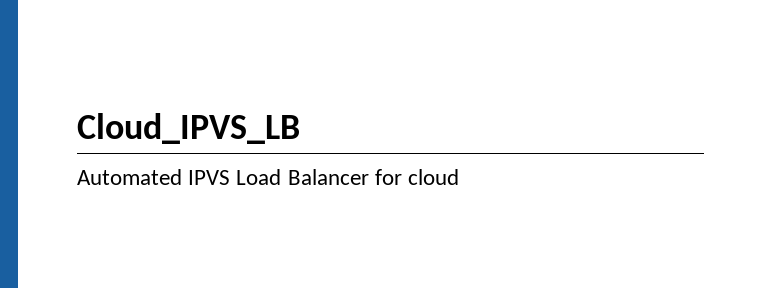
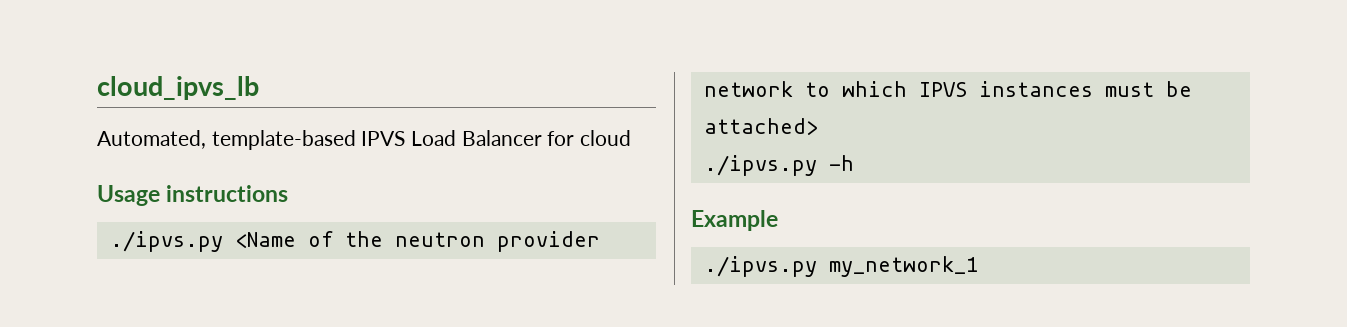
[77,113,300,144] [77,169,182,185] Cloud_IPVS_LB // Automated -> [97,76,259,100] [97,130,356,150] cloud_ipvs_lb // Automated, template-based
(460, 177) none -> [97,185,289,206] [109,231,600,252] [703,81,1192,97] [703,118,818,135] [703,155,854,176] [691,210,778,231] [703,256,978,277] // Usage instructions // ./ipvs.py <Name of the neutron provider network to which IPVS instances must be attached> // ./ipvs.py -h // Example // ./ipvs.py my_network_1

